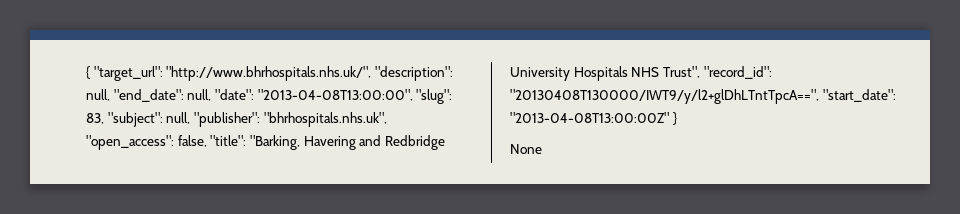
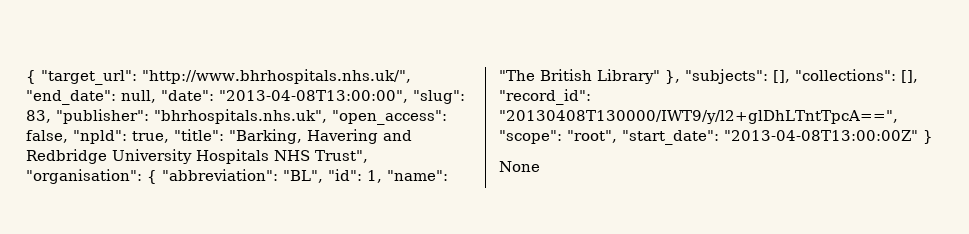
[374,66,453,81] [86,89,110,101] "description": null, -> (411, 76) none
[107,112,191,127] "subject": null, -> (51, 116) none
(207, 141) none -> [73,130,169,144] "npld": true,
[703,66,772,79] [510,89,819,104] "record_id": "20130408T130000/IWT9/y/l2+glDhLTntTpcA==", -> [26,169,448,184] [499,69,918,84] [499,89,591,105] [499,110,898,124] [499,130,617,144] "organisation": { "abbreviation": "BL", "id": 1, "name": "The British Library" }, "subjects": [], "collections": [], "record_id": "20130408T130000/IWT9/y/l2+glDhLTntTpcA==", "scope": "root",

